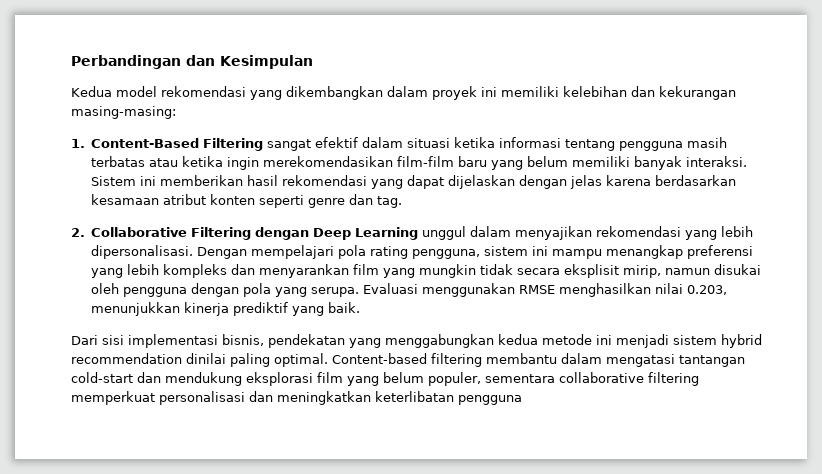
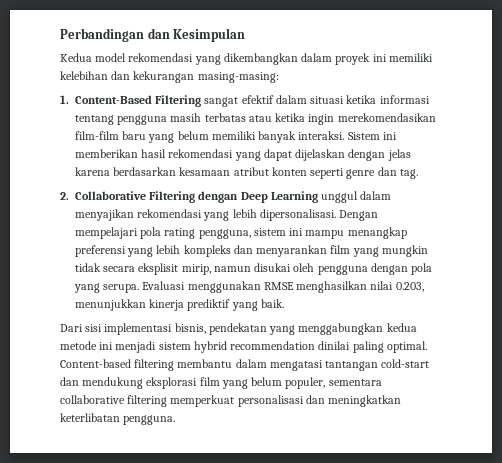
[458,395,522,405] pengguna -> [123,415,176,425] pengguna.

